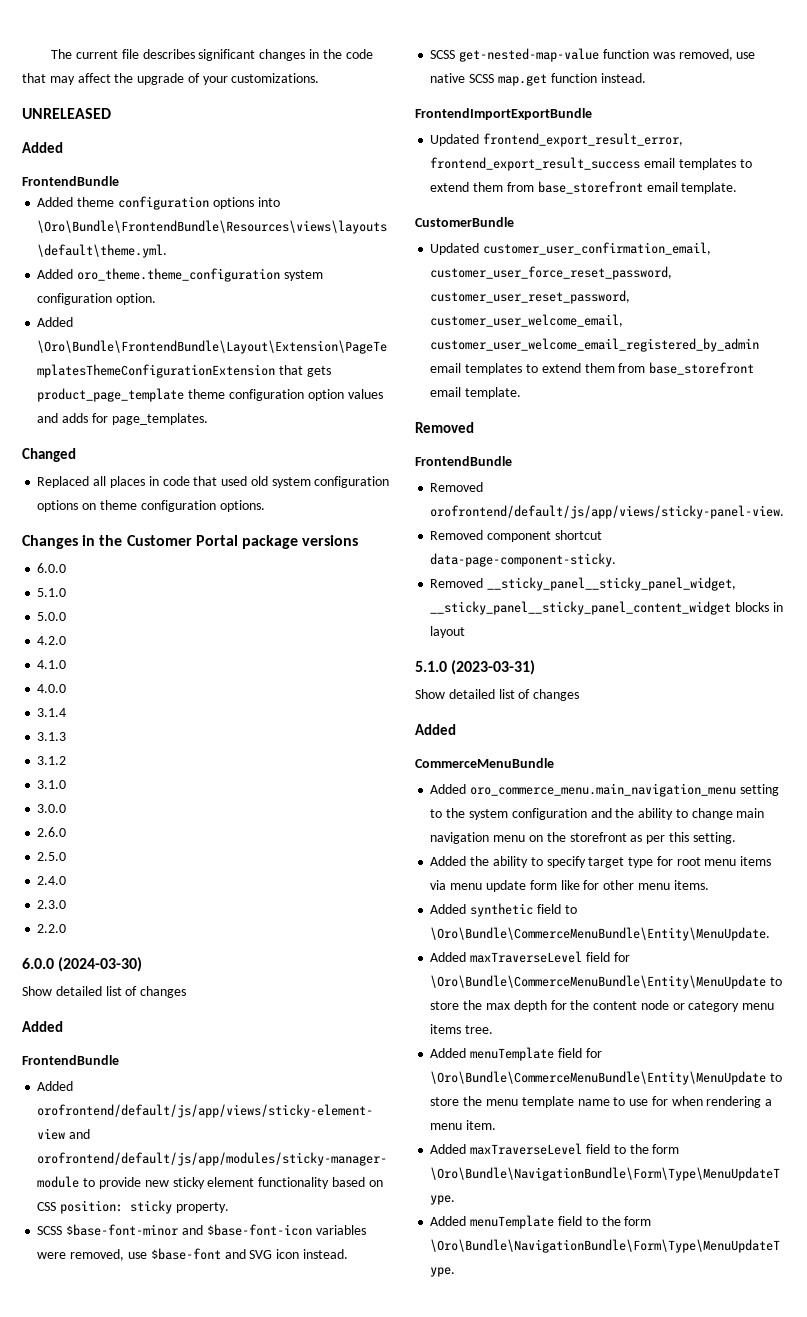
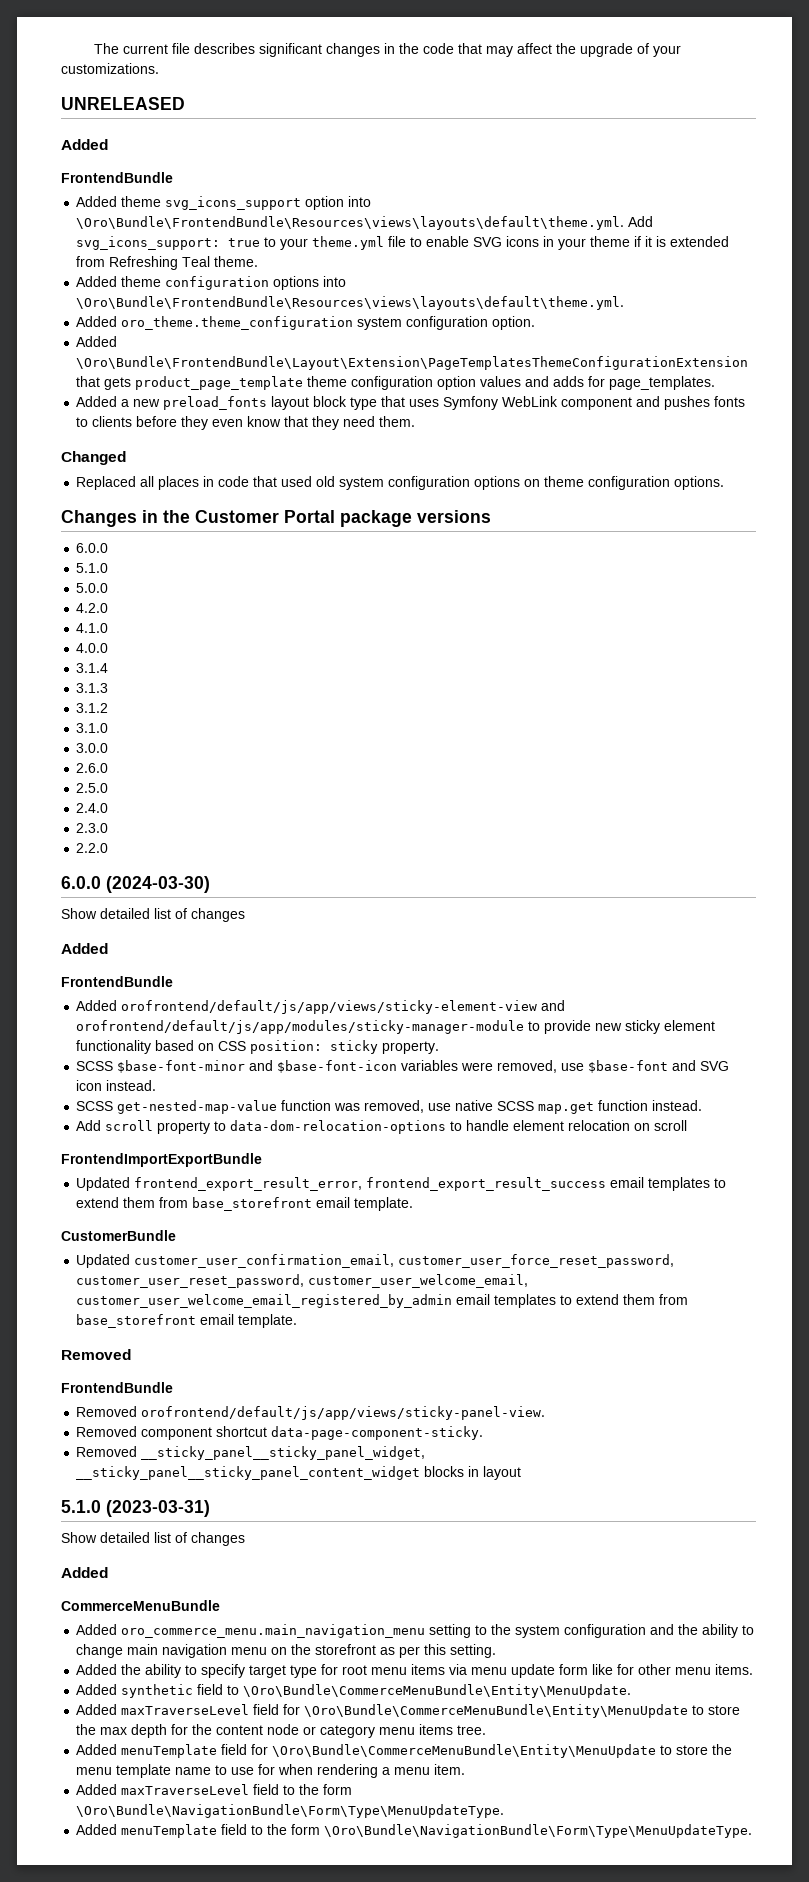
(119, 181) none -> [76,196,372,210] [76,216,654,230] [76,236,730,250] [76,256,259,270] // Added theme svg_icons_support option into \Oro\Bundle\FrontendBundle\Resources\views\layouts\default\theme.yml. Add svg_icons_support: true to your theme.yml file to enable SVG icons in your theme if it is extended from Refreshing Teal theme.
(208, 419) none -> [76,396,746,410] [76,416,416,430] // Added a new preload_fonts layout block type that uses Symfony WebLink component and pushes fonts to clients before they even know that they need them.
(646, 78) none -> [76,1120,688,1134] // Add scroll property to data-dom-relocation-options to handle element relocation on scroll

